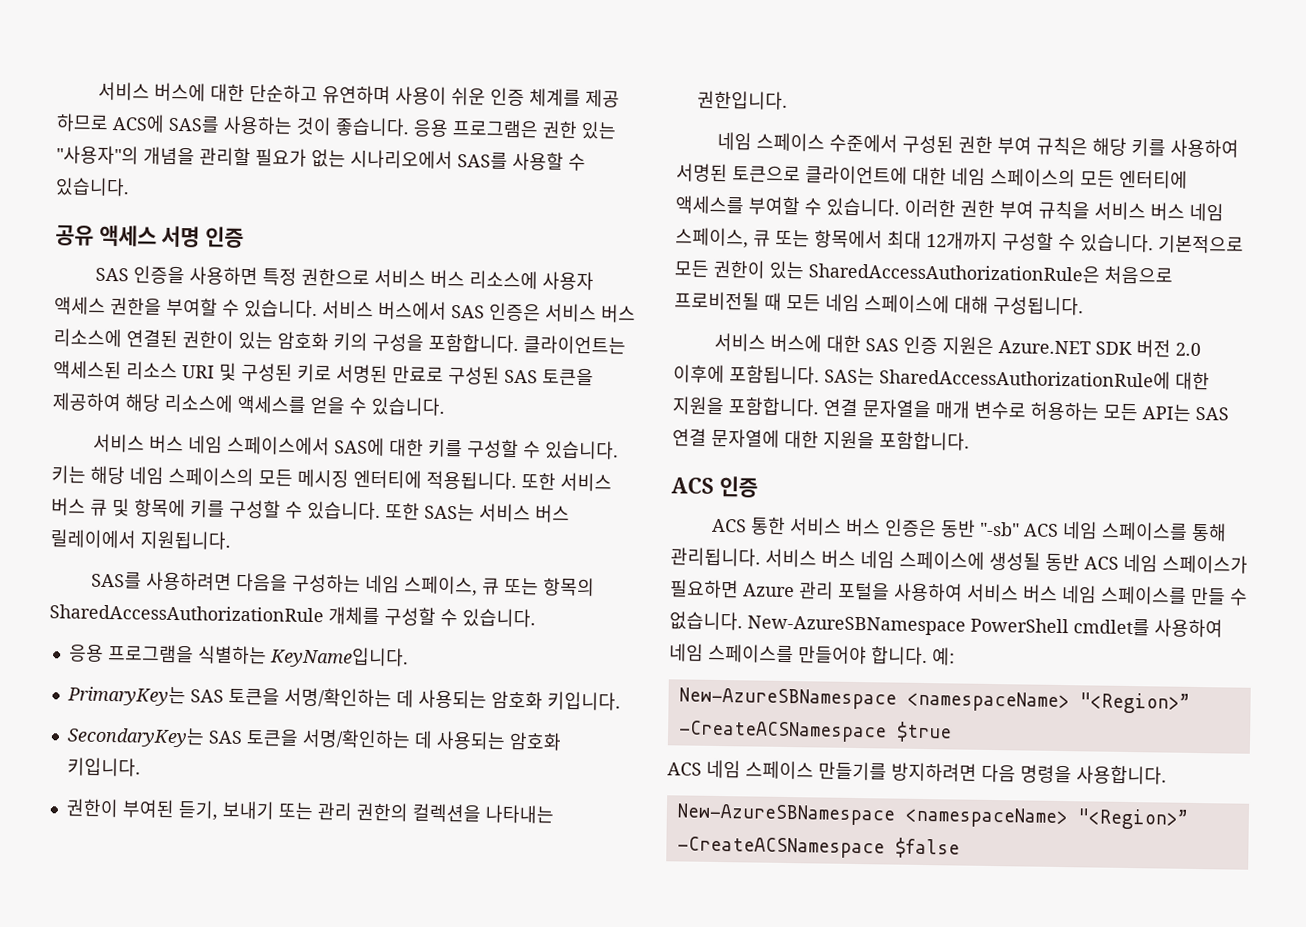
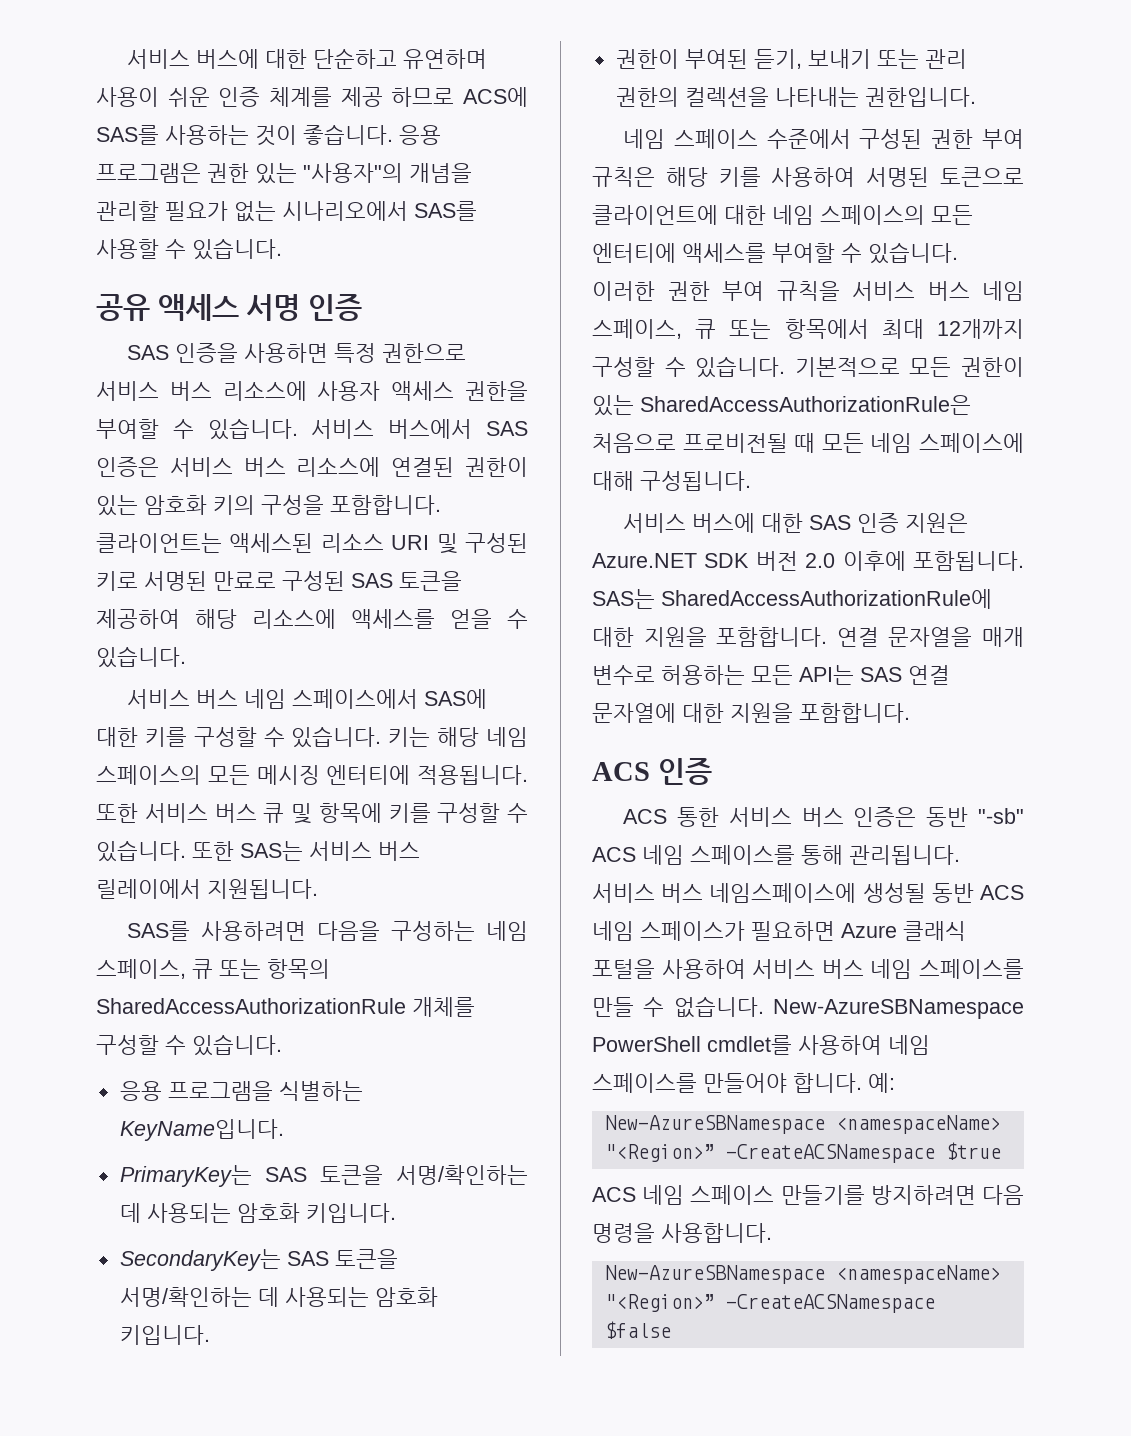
[860,550,985,570] 네임 스페이스에 -> [709,883,857,903] 네임스페이스에
[799,581,834,600] 관리 -> [903,921,966,941] 클래식

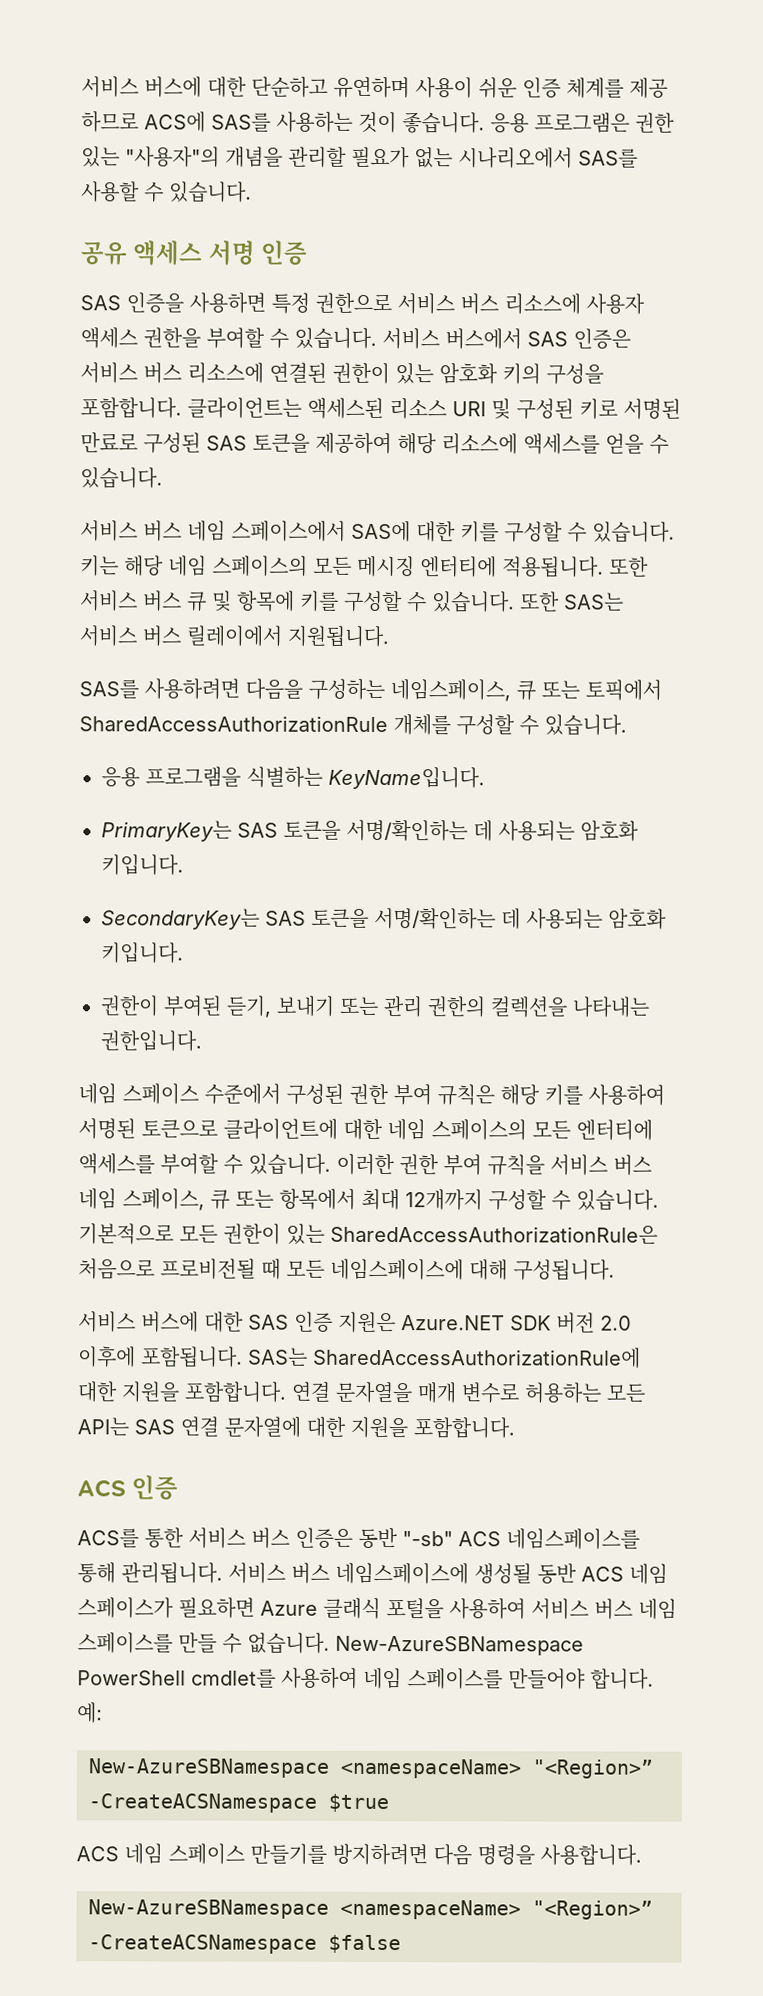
[486,921,528,941] [96,959,330,979] 네임 스페이스, 큐 또는 항목의 -> [390,679,662,702] 네임스페이스, 큐 또는 토픽에서
[870,433,1024,453] 네임 스페이스에 -> [330,1258,464,1281] 네임스페이스에
[623,809,668,824] ACS -> [77,1528,139,1548] ACS를
[642,845,795,865] 네임 스페이스를 -> [506,1528,640,1550] 네임스페이스를

